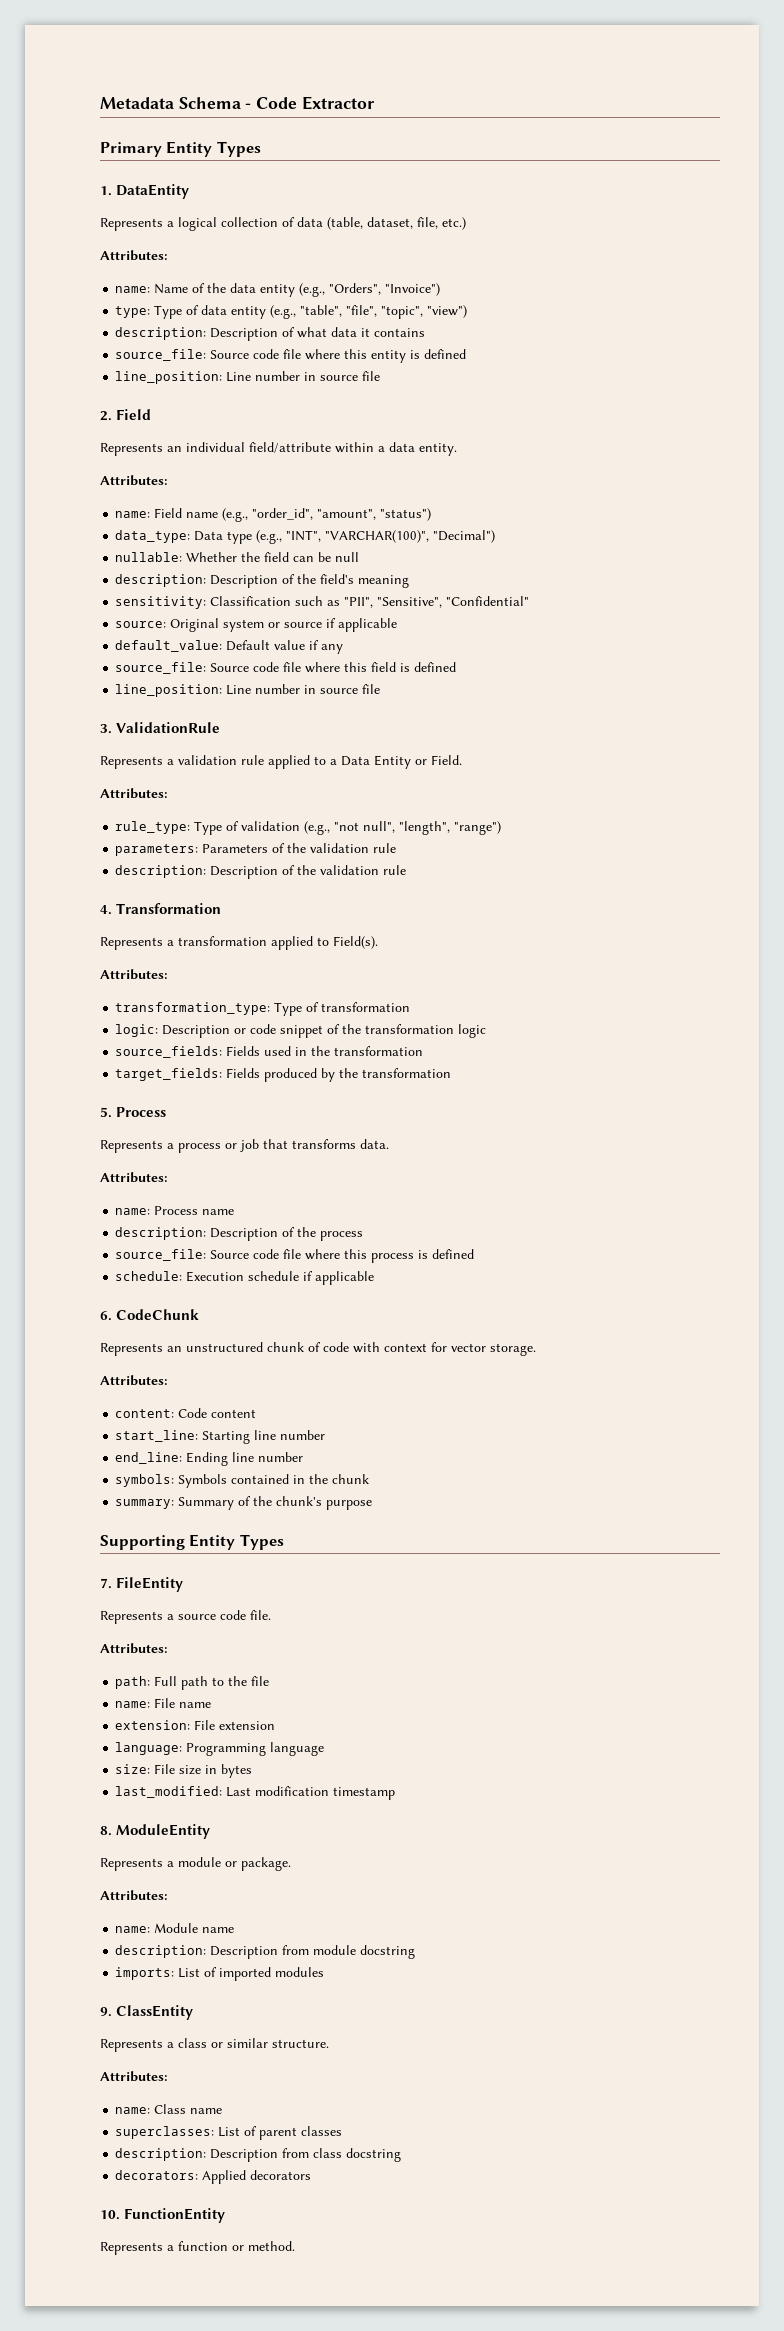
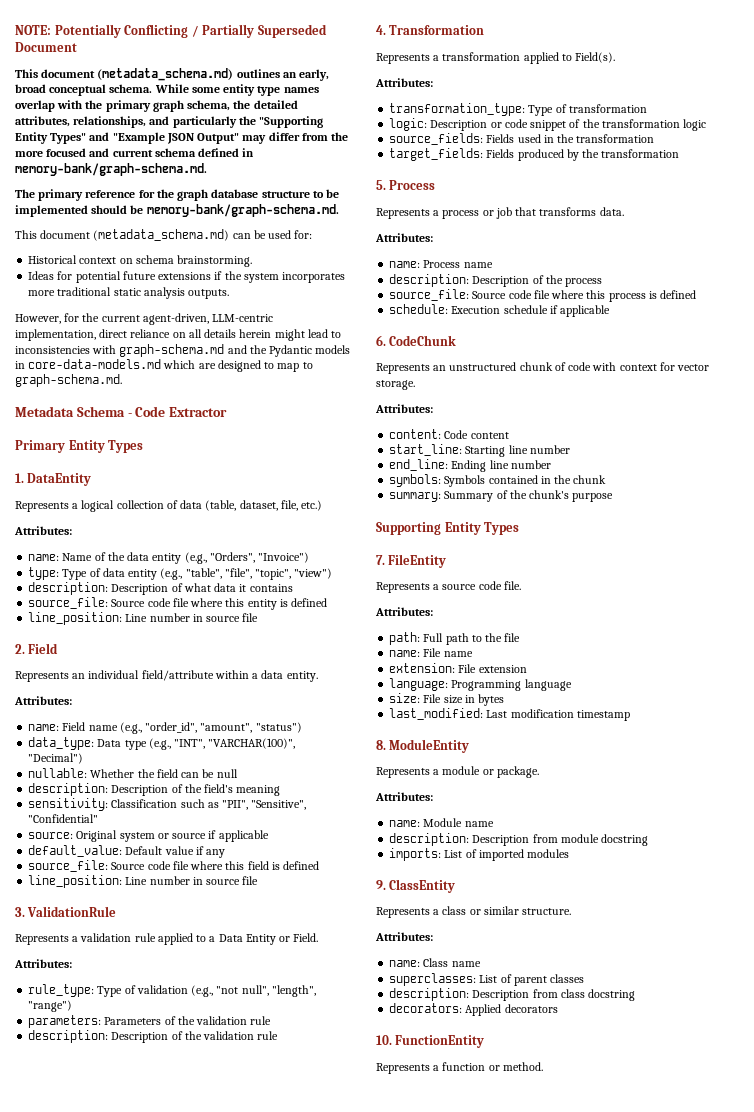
(100, 103) none -> [15,24,327,38] [15,42,77,52] [15,68,330,81] [15,84,319,96] [15,100,298,112] [15,116,324,128] [15,132,349,144] [15,148,255,157] [15,163,207,176] [15,189,340,201] [15,204,339,217] [15,229,313,241] [28,255,253,267] [28,271,346,283] [28,287,230,299] [15,313,274,325] [15,329,342,341] [15,344,351,357] [15,359,313,372] [15,374,122,387] NOTE: Potentially Conflicting / Partially Superseded Document // This document (metadata_schema.md) outlines an early, broad conceptual schema. While some entity type names overlap with the primary graph schema, the detailed attributes, relationships, and particularly the "Supporting Entity Types" and "Example JSON Output" may differ from the more focused and current schema defined in memory-bank/graph-schema.md. // The primary reference for the graph database structure to be implemented should be memory-bank/graph-schema.md. // This document (metadata_schema.md) can be used for: // Historical context on schema brainstorming. // Ideas for potential future extensions if the system incorporates more traditional static analysis outputs. // However, for the current agent-driven, LLM-centric implementation, direct reliance on all details herein might lead to inconsistencies with graph-schema.md and the Pydantic models in core-data-models.md which are designed to map to graph-schema.md. //

